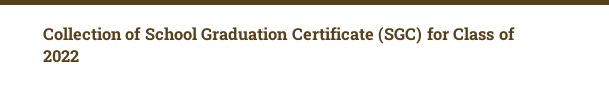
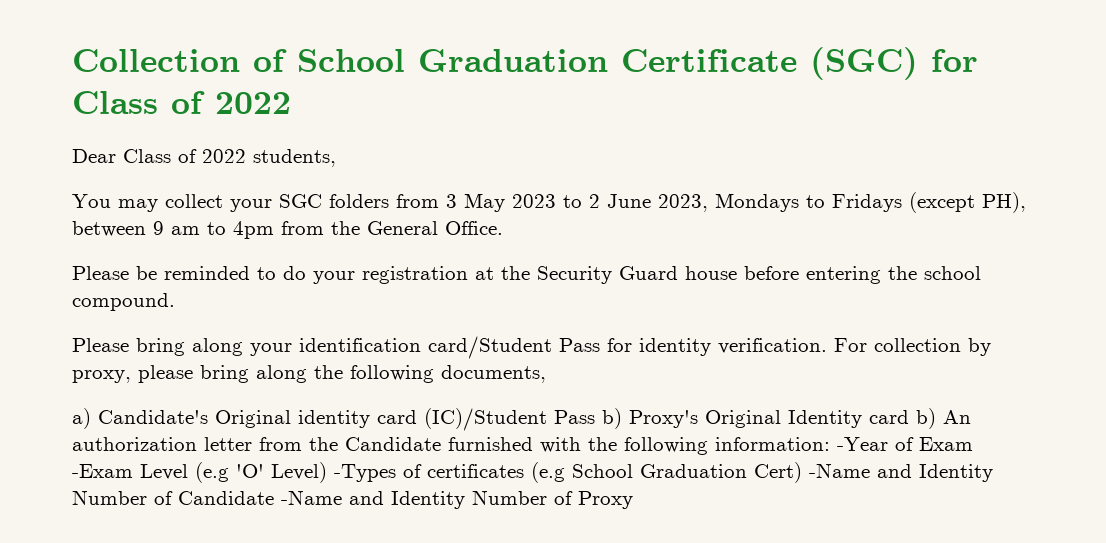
(79, 56) none -> [72,149,336,167] [72,192,1026,213] [72,221,503,239] [72,266,981,284] [72,293,175,311] [72,336,991,359] [72,365,546,383] [72,408,971,431] [72,437,973,455] [72,462,993,483] [72,490,633,509] // Dear Class of 2022 students, // You may collect your SGC folders from 3 May 2023 to 2 June 2023, Mondays to Fridays (except PH), between 9 am to 4pm from the General Office. // Please be reminded to do your registration at the Security Guard house before entering the school compound. // Please bring along your identification card/Student Pass for identity verification. For collection by proxy, please bring along the following documents, // a) Candidate's Original identity card (IC)/Student Pass b) Proxy's Original Identity card b) An authorization letter from the Candidate furnished with the following information: -Year of Exam -Exam Level (e.g 'O' Level) -Types of certificates (e.g School Graduation Cert) -Name and Identity Number of Candidate -Name and Identity Number of Proxy

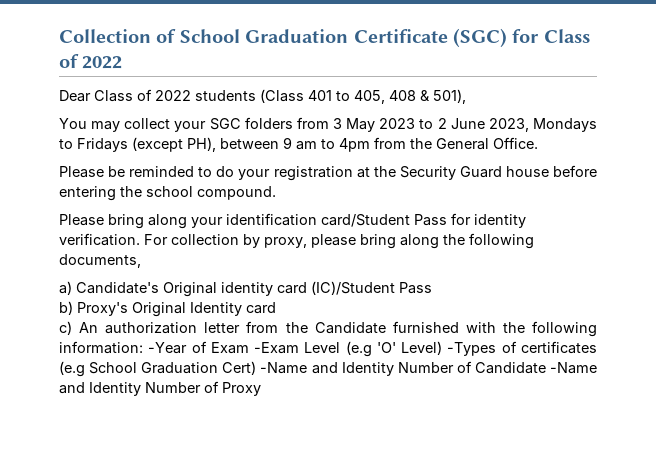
[253,149,336,167] students, -> [195,89,466,104] students (Class 401 to 405, 408 & 501),
(595, 417) none -> (432, 288) //
[916,408,936,429] b) -> [59,321,72,335] // c)

